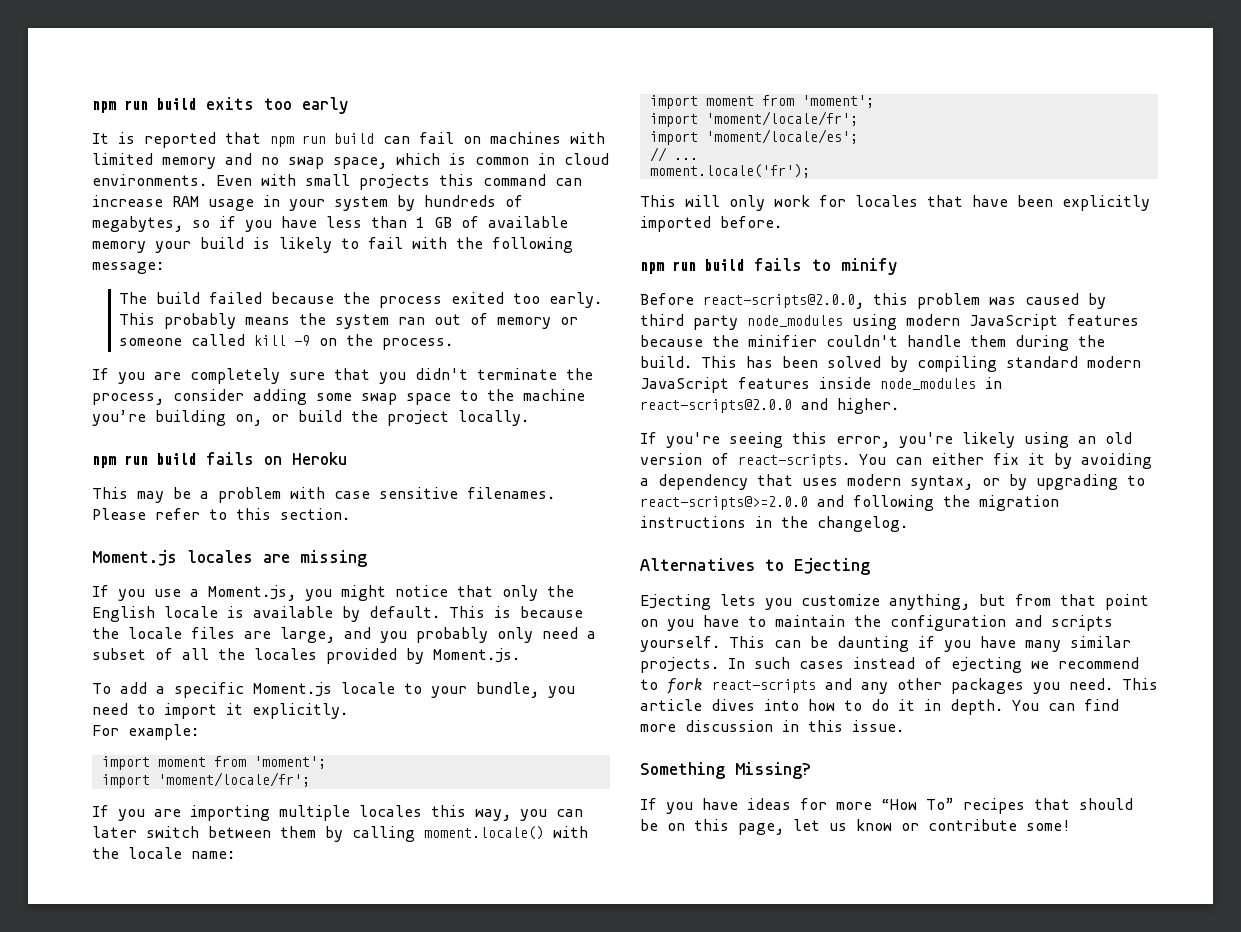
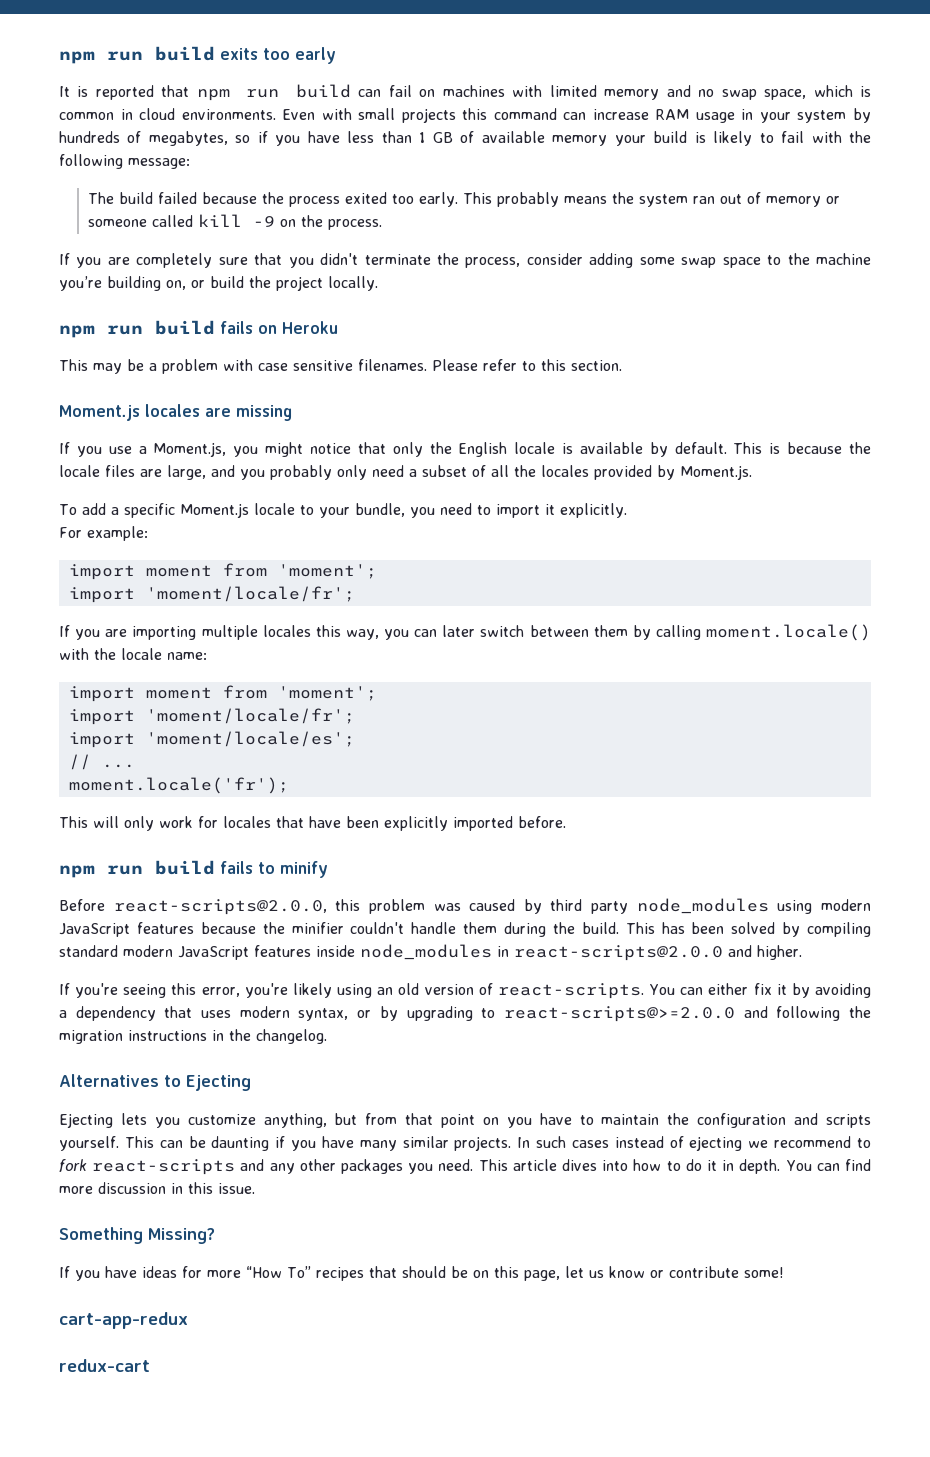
(1071, 825) none -> [59,1312,188,1329] [59,1359,150,1372] // cart-app-redux // redux-cart

